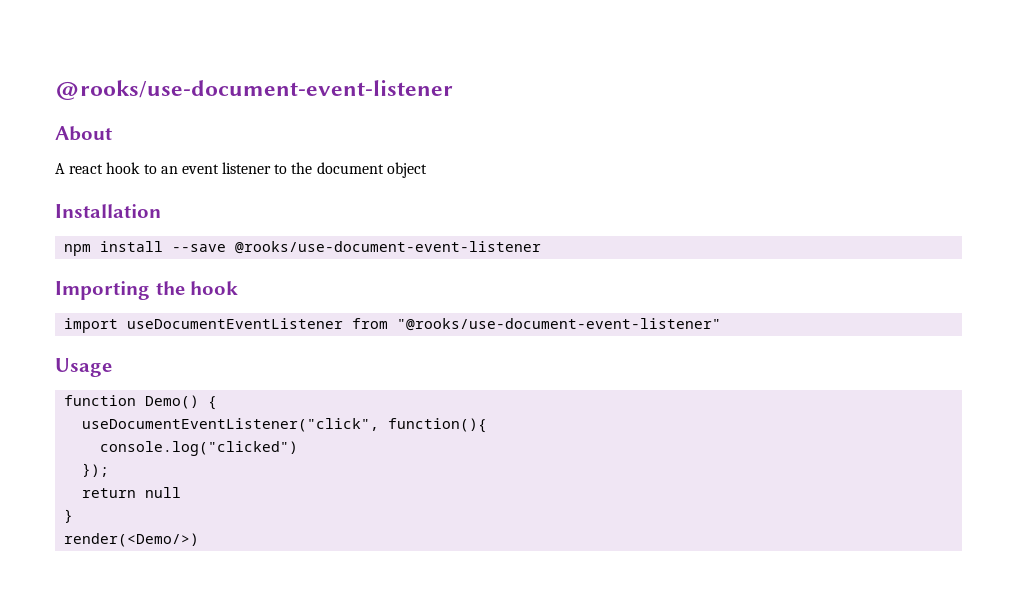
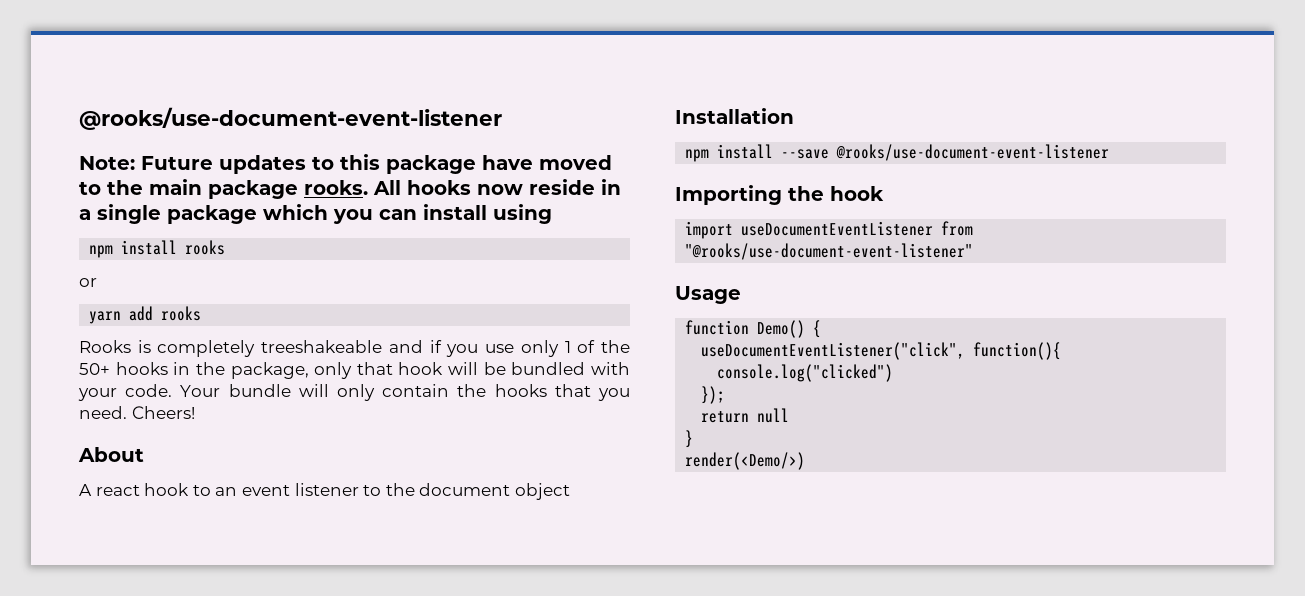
[55,80,453,100] @rooks/use-document-event-listener -> [79,107,502,130] [79,154,612,174] [79,179,621,199] [79,204,552,224] [89,240,226,258] [79,278,97,287] [89,306,202,324] [79,340,631,357] [79,362,630,379] [78,384,630,401] [79,406,195,419] @rooks/use-document-event-listener // Note: Future updates to this package have moved to the main package rooks. All hooks now reside in a single package which you can install using // npm install rooks // or // yarn add rooks // Rooks is completely treeshakeable and if you use only 1 of the 50+ hooks in the package, only that hook will be bundled with your code. Your bundle will only contain the hooks that you need. Cheers!

